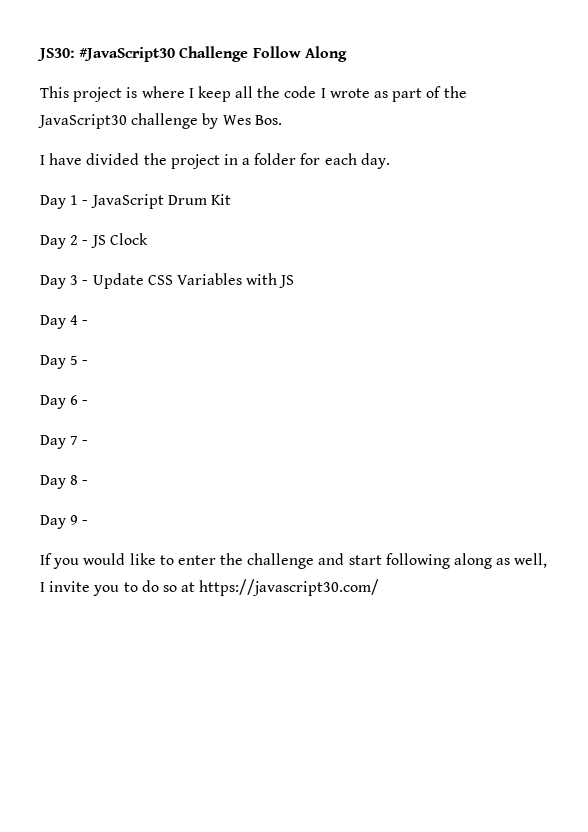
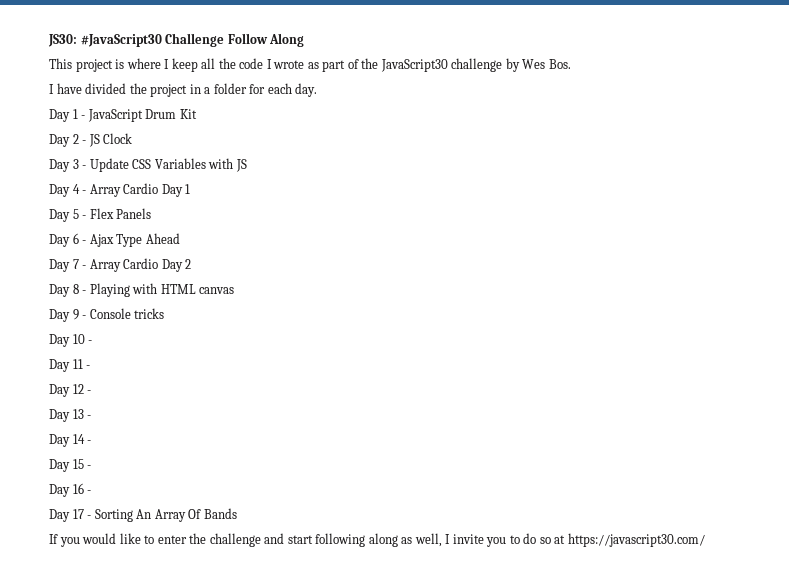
(89, 322) none -> [89,183,191,197] Array Cardio Day 1
(89, 362) none -> [89,208,152,219] Flex Panels
(89, 402) none -> [89,233,180,247] Ajax Type Ahead
(89, 442) none -> [89,258,192,272] Array Cardio Day 2
(89, 482) none -> [89,283,235,297] Playing with HTML canvas
(89, 522) none -> [89,308,165,319] [49,334,93,347] [49,359,91,372] [49,384,92,397] [49,409,92,422] [49,434,92,447] [49,459,92,472] [49,483,92,497] [49,508,237,522] Console tricks // Day 10 - // Day 11 - // Day 12 - // Day 13 - // Day 14 - // Day 15 - // Day 16 - // Day 17 - Sorting An Array Of Bands

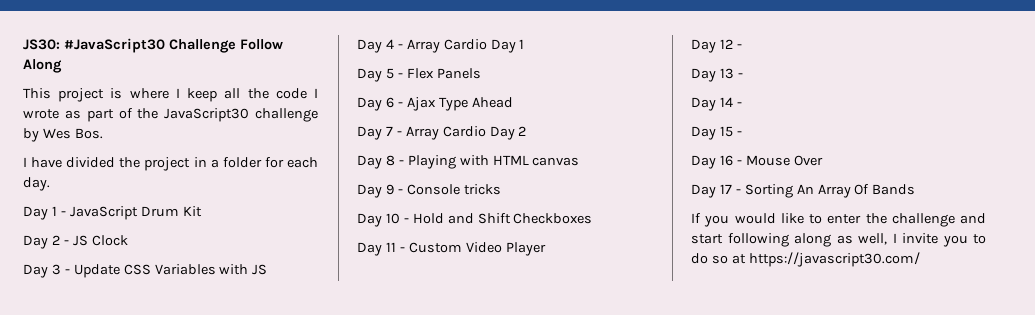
(93, 342) none -> [412,213,593,224] Hold and Shift Checkboxes
(91, 367) none -> [408,242,546,256] Custom Video Player
(92, 492) none -> [745,155,823,166] Mouse Over

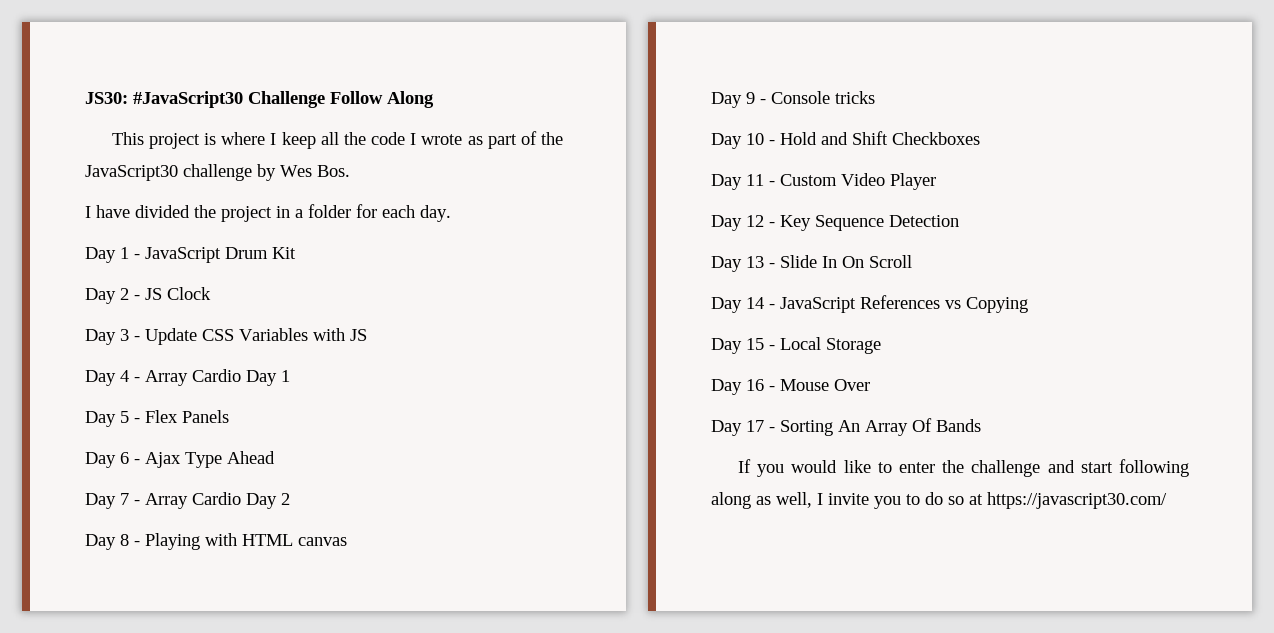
(742, 46) none -> [780,215,959,231] Key Sequence Detection
(743, 75) none -> [780,255,912,268] Slide In On Scroll
(742, 104) none -> [780,295,1028,313] JavaScript References vs Copying
(742, 133) none -> [780,337,881,354] Local Storage

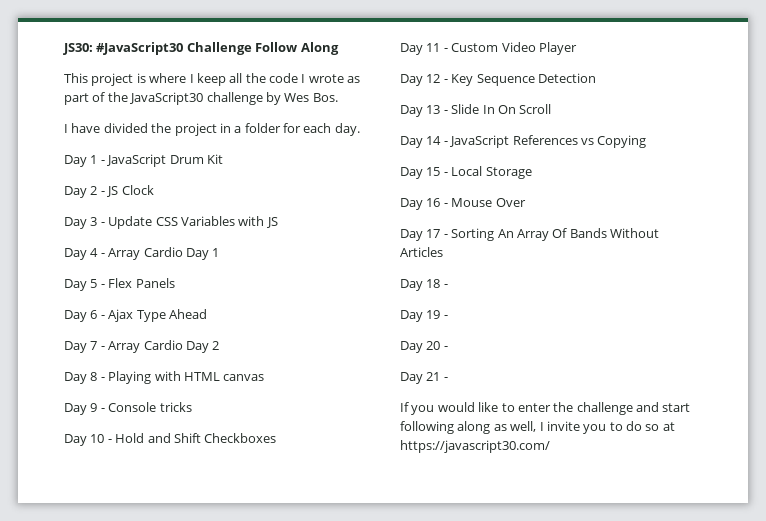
(981, 425) none -> [610,228,659,238] [400,247,443,257] [400,279,448,291] [400,310,448,322] [400,341,448,353] [400,372,448,384] Without Articles // Day 18 - // Day 19 - // Day 20 - // Day 21 -

